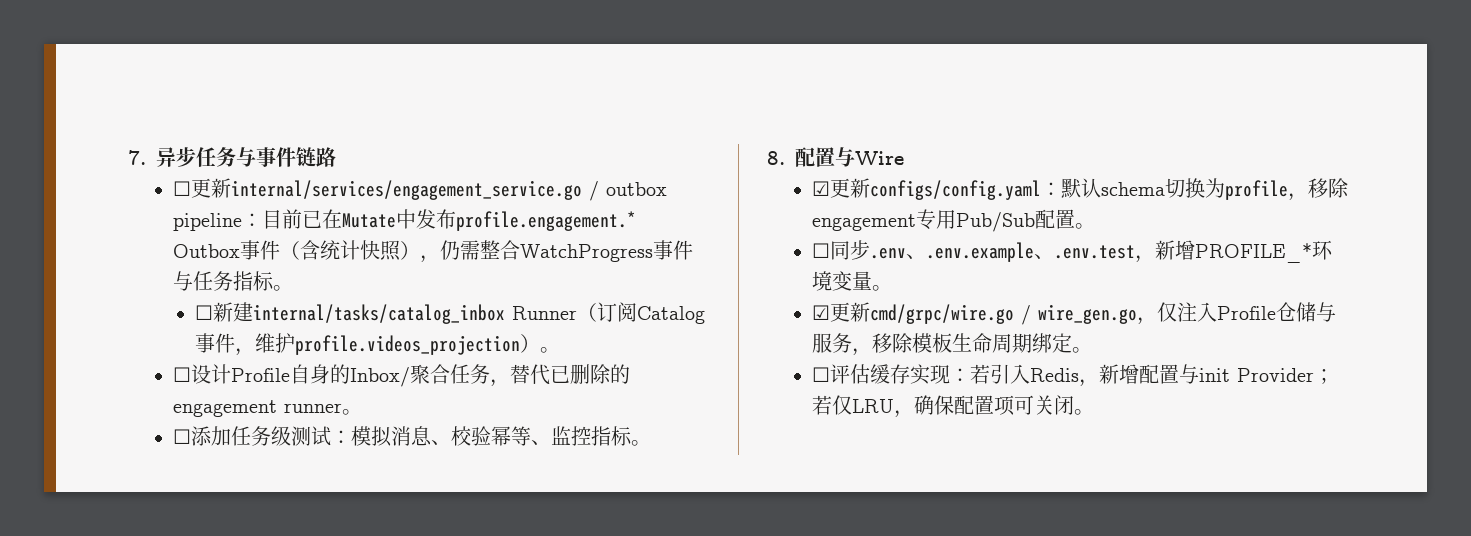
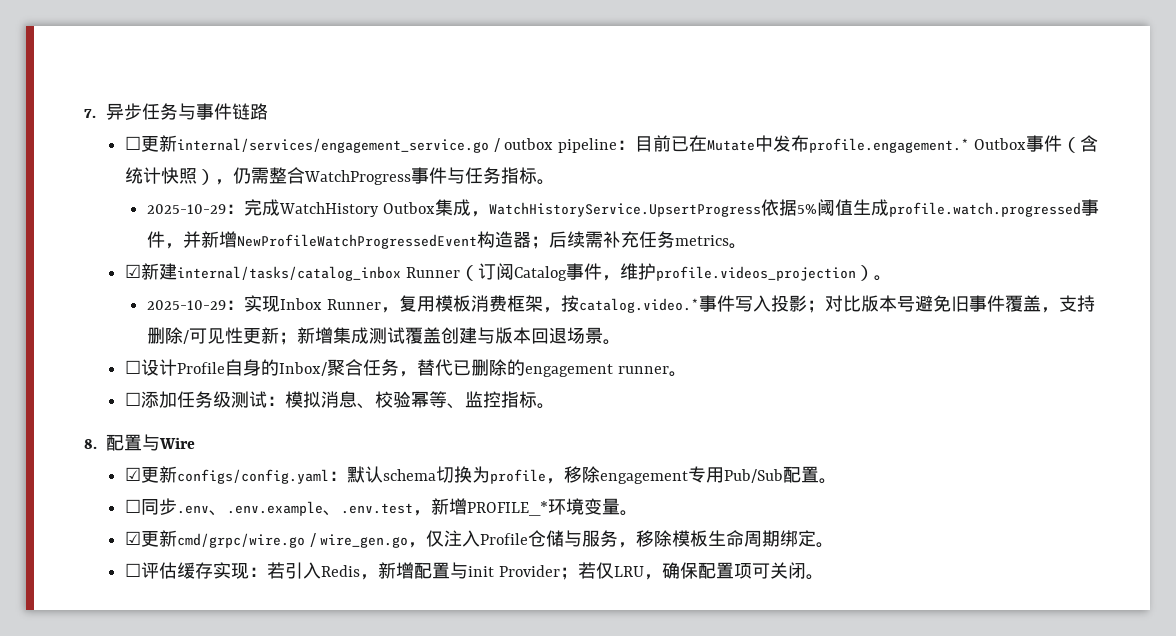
[195,305,214,320] ☐ -> [146,199,1099,217] [146,231,747,249] [125,264,142,278] 2025-10-29：完成WatchHistory Outbox集成，WatchHistoryService.UpsertProgress依据5%阈值生成profile.watch.progressed事件，并新增NewProfileWatchProgressedEvent构造器；后续需补充任务metrics。 // ☑
(561, 350) none -> [146,295,1095,313] [146,327,621,345] // 2025-10-29：实现Inbox Runner，复用模板消费框架，按catalog.video.*事件写入投影；对比版本号避免旧事件覆盖，支持删除/可见性更新；新增集成测试覆盖创建与版本回退场景。

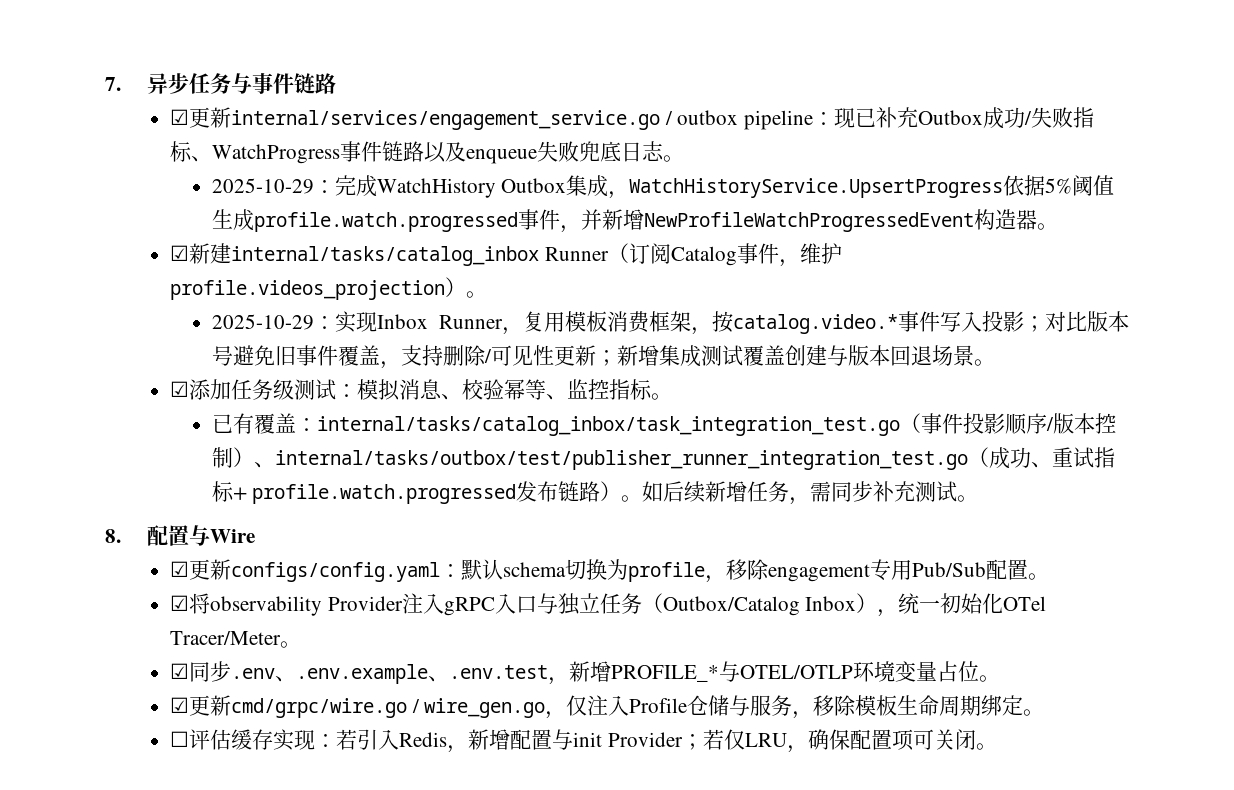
[125,136,142,150] ☐ -> [169,109,189,125] ☑
[635,135,1098,153] [125,167,538,185] 目前已在Mutate中发布profile.engagement.* Outbox事件（含统计快照），仍需整合WatchProgress事件与任务指标 -> [833,107,1094,129] [169,141,664,164] 现已补充Outbox成功/失败指标、WatchProgress事件链路以及enqueue失败兜底日志
[530,231,729,249] ；后续需补充任务metrics -> (1037, 220) none
[125,359,687,377] [125,392,142,406] ☐设计Profile自身的Inbox/聚合任务，替代已删除的engagement runner。 // ☐ -> [169,381,189,397] ☑
(556, 406) none -> [211,413,1116,436] [211,447,1115,470] [211,481,979,505] // 已有覆盖：internal/tasks/catalog_inbox/task_integration_test.go（事件投影顺序/版本控制）、internal/tasks/outbox/test/publisher_runner_integration_test.go（成功、重试指标+ profile.watch.progressed发布链路）。如后续新增任务，需同步补充测试。
[125,499,142,513] ☐ -> [169,593,1047,617] [169,631,301,648] [169,663,189,679] ☑将observability Provider注入gRPC入口与独立任务（Outbox/Catalog Inbox），统一初始化OTel Tracer/Meter。 // ☑
(549, 508) none -> [718,661,853,682] 与OTEL/OTLP
(621, 506) none -> [936,661,979,682] 占位

